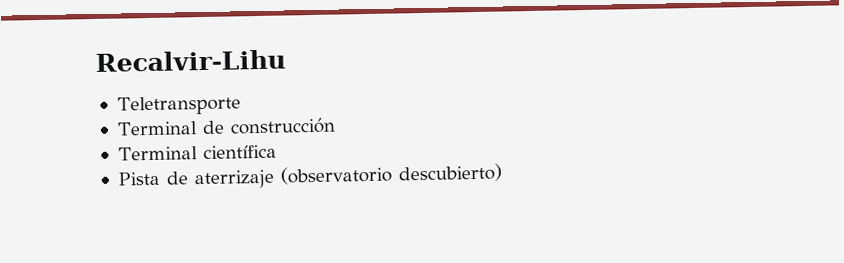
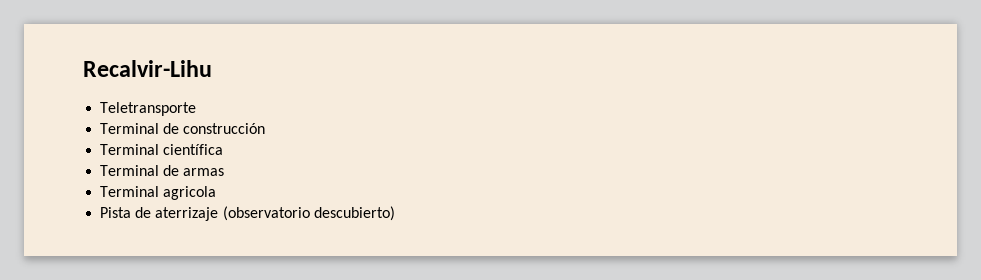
(277, 152) none -> [100,165,225,176] [100,186,217,200] // Terminal de armas // Terminal agricola

